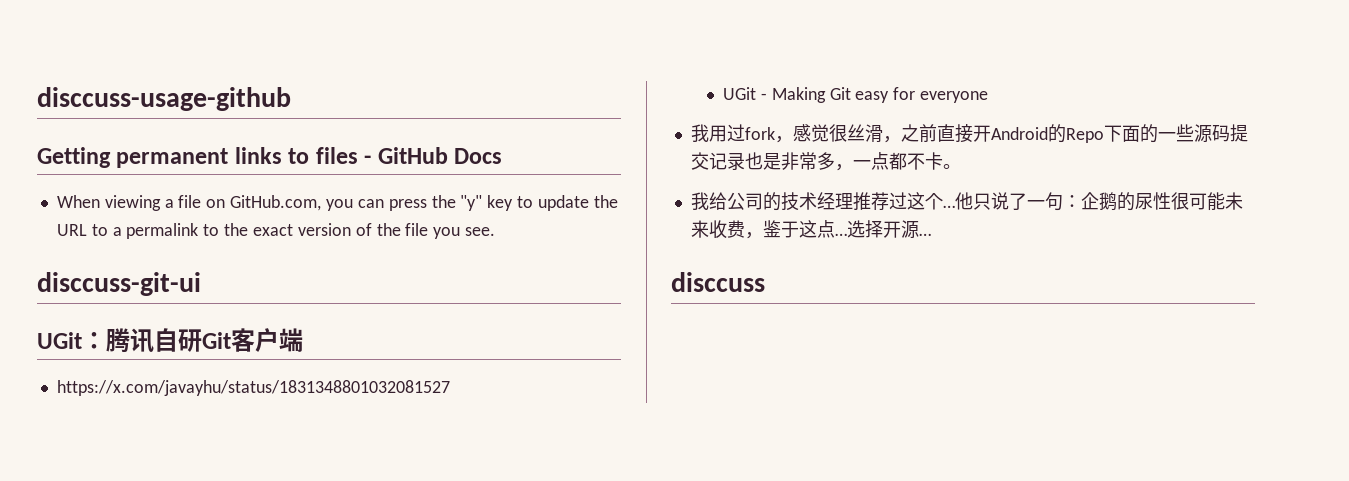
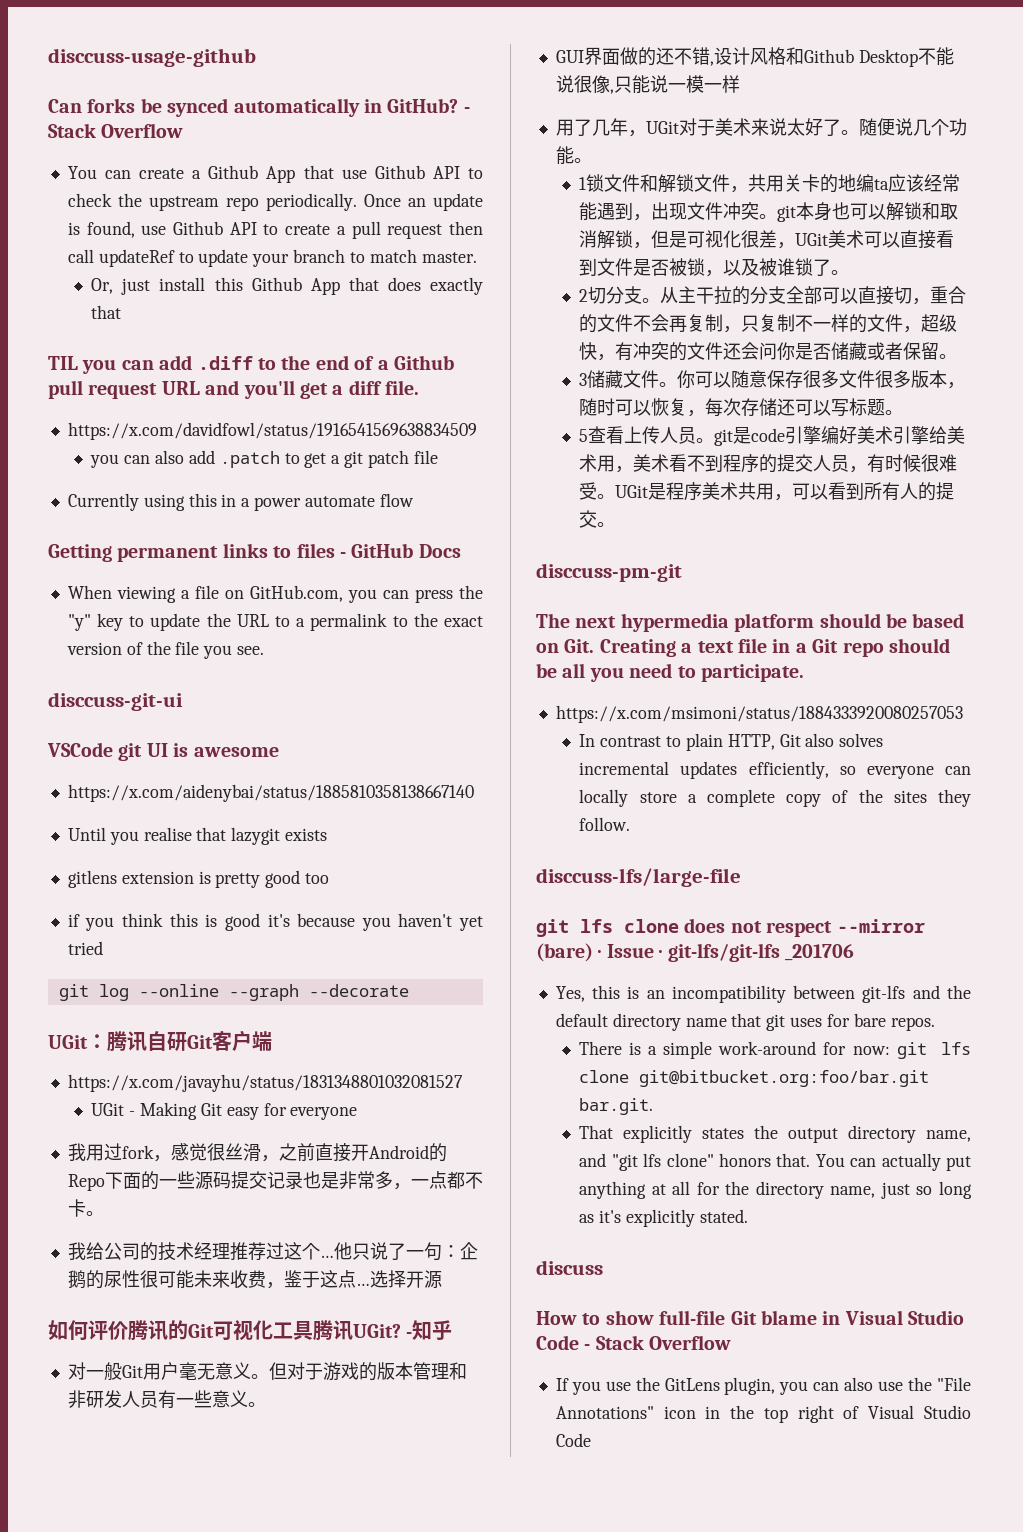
(291, 99) none -> [48,98,470,117] [48,123,184,138] [67,165,483,183] [67,193,483,211] [67,221,483,239] [67,249,477,267] [91,277,484,295] [91,305,122,319] [48,355,454,374] [48,380,420,399] [67,422,477,440] [90,450,438,468] [67,493,414,511] // Can forks be synced automatically in GitHub? - Stack Overflow // You can create a Github App that use Github API to check the upstream repo periodically. Once an update is found, use Github API to create a pull request then call updateRef to update your branch to match master. // Or, just install this Github App that does exactly that // TIL you can add .diff to the end of a Github pull request URL and you'll get a diff file. // https://x.com/davidfowl/status/1916541569638834509 // you can also add .patch to get a git patch file // Currently using this in a power automate flow
(201, 284) none -> [47,742,279,761] [67,784,474,802] [67,827,328,845] [67,870,330,888] [67,913,483,931] [67,941,103,955] [58,984,409,1001] // VSCode git UI is awesome // https://x.com/aidenybai/status/1885810358138667140 // Until you realise that lazygit exists // gitlens extension is pretty good too // if you think this is good it's because you haven't yet tried // git log --online --graph --decorate
[918,233,931,236] [671,272,765,292] … // disccuss -> [48,1320,453,1341] [67,1362,467,1381] [67,1390,266,1409] [555,47,954,67] [555,75,740,94] [555,118,967,137] [555,146,592,165] [579,174,961,193] [579,202,959,222] [579,230,955,249] [579,258,850,277] [579,286,967,305] [579,314,958,333] [579,342,958,361] [579,370,966,389] [579,398,904,417] [579,426,966,446] [579,454,958,473] [579,482,955,501] [579,510,616,528] [536,563,682,582] [536,613,965,632] [536,638,950,657] [536,663,804,682] [555,705,963,723] [579,733,884,751] [579,761,971,779] [579,789,971,807] [579,817,631,831] [536,868,741,887] [536,918,925,937] [536,943,854,962] [555,985,971,1003] [555,1013,935,1031] [579,1041,971,1059] [579,1070,930,1087] [579,1098,654,1115] [579,1125,971,1143] [579,1153,971,1171] [579,1181,972,1199] [579,1209,748,1227] [536,1260,603,1275] [536,1310,965,1325] [536,1335,732,1350] [555,1377,971,1395] [555,1405,971,1423] [555,1433,591,1447] // 如何评价腾讯的Git可视化工具腾讯UGit? -知乎 // 对一般Git用户毫无意义。但对于游戏的版本管理和非研发人员有一些意义。 // GUI界面做的还不错,设计风格和Github Desktop不能说很像,只能说一模一样 // 用了几年，UGit对于美术来说太好了。随便说几个功能。 // 1锁文件和解锁文件，共用关卡的地编ta应该经常能遇到，出现文件冲突。git本身也可以解锁和取消解锁，但是可视化很差，UGit美术可以直接看到文件是否被锁，以及被谁锁了。 // 2切分支。从主干拉的分支全部可以直接切，重合的文件不会再复制，只复制不一样的文件，超级快，有冲突的文件还会问你是否储藏或者保留。 // 3储藏文件。你可以随意保存很多文件很多版本，随时可以恢复，每次存储还可以写标题。 // 5查看上传人员。git是code引擎编好美术引擎给美术用，美术看不到程序的提交人员，有时候很难受。UGit是程序美术共用，可以看到所有人的提交。 // disccuss-pm-git // The next hypermedia platform should be based on Git. Creating a text file in a Git repo should be all you need to participate. // https://x.com/msimoni/status/1884333920080257053 // In contrast to plain HTTP, Git also solves incremental updates efficiently, so everyone can locally store a complete copy of the sites they follow. // disccuss-lfs/large-file // git lfs clone does not respect --mirror (bare) · Issue · git-lfs/git-lfs _201706 // Yes, this is an incompatibility between git-lfs and the default directory name that git uses for bare repos. // There is a simple work-around for now: git lfs clone git@bitbucket.org:foo/bar.git bar.git. // That explicitly states the output directory name, and "git lfs clone" honors that. You can actually put anything at all for the directory name, just so long as it's explicitly stated. // discuss // How to show full-file Git blame in Visual Studio Code - Stack Overflow // If you use the GitLens plugin, you can also use the "File Annotations" icon in the top right of Visual Studio Code

